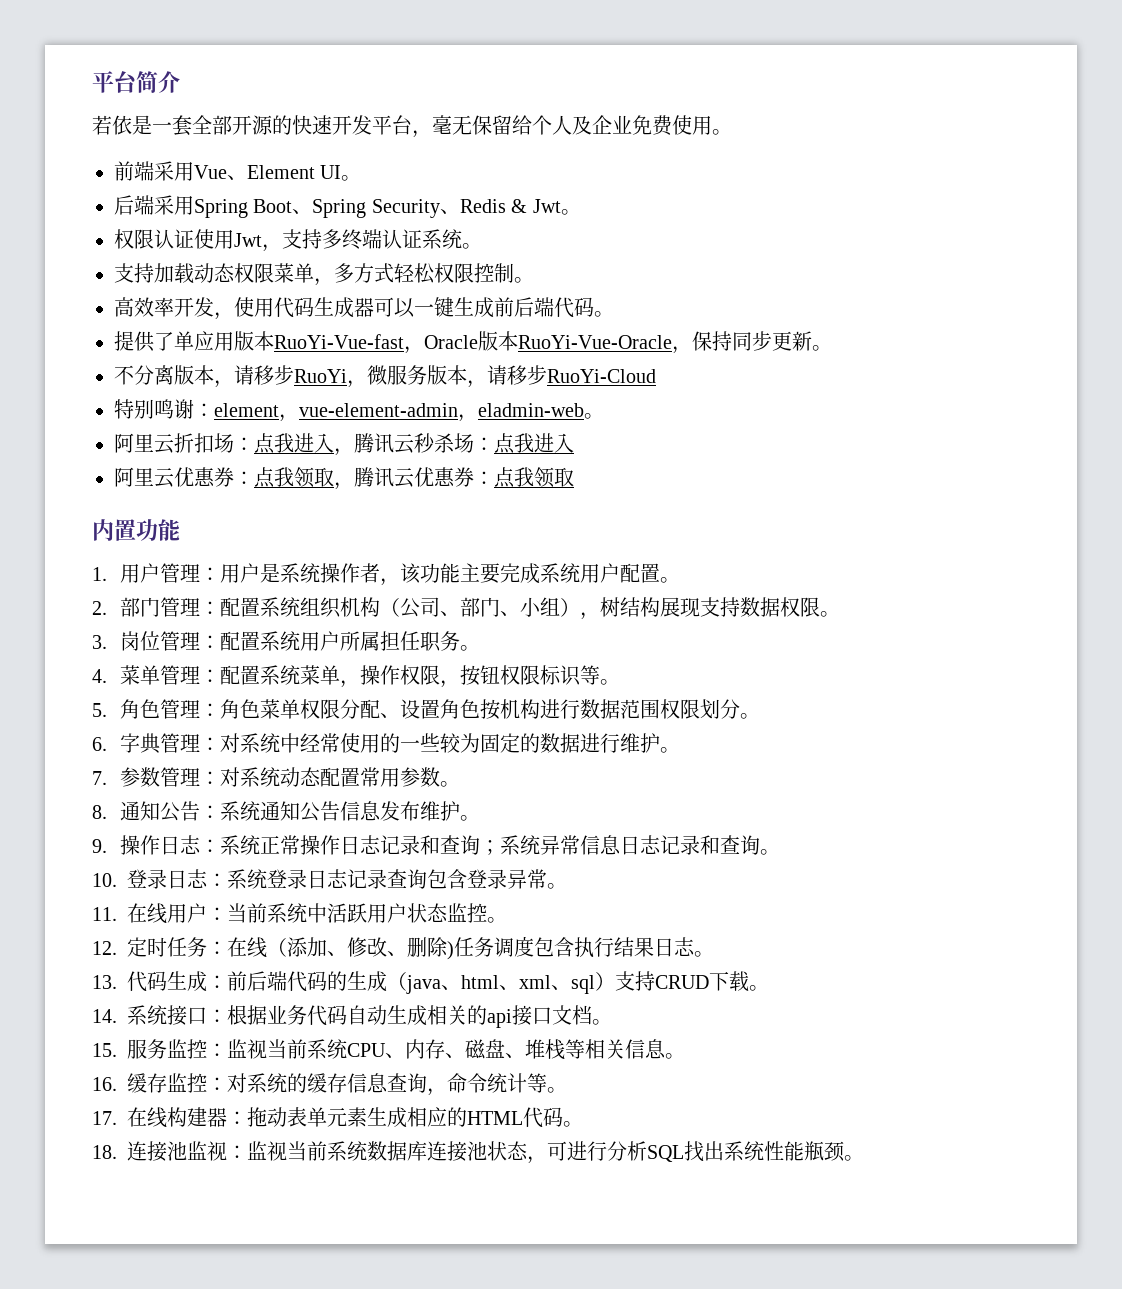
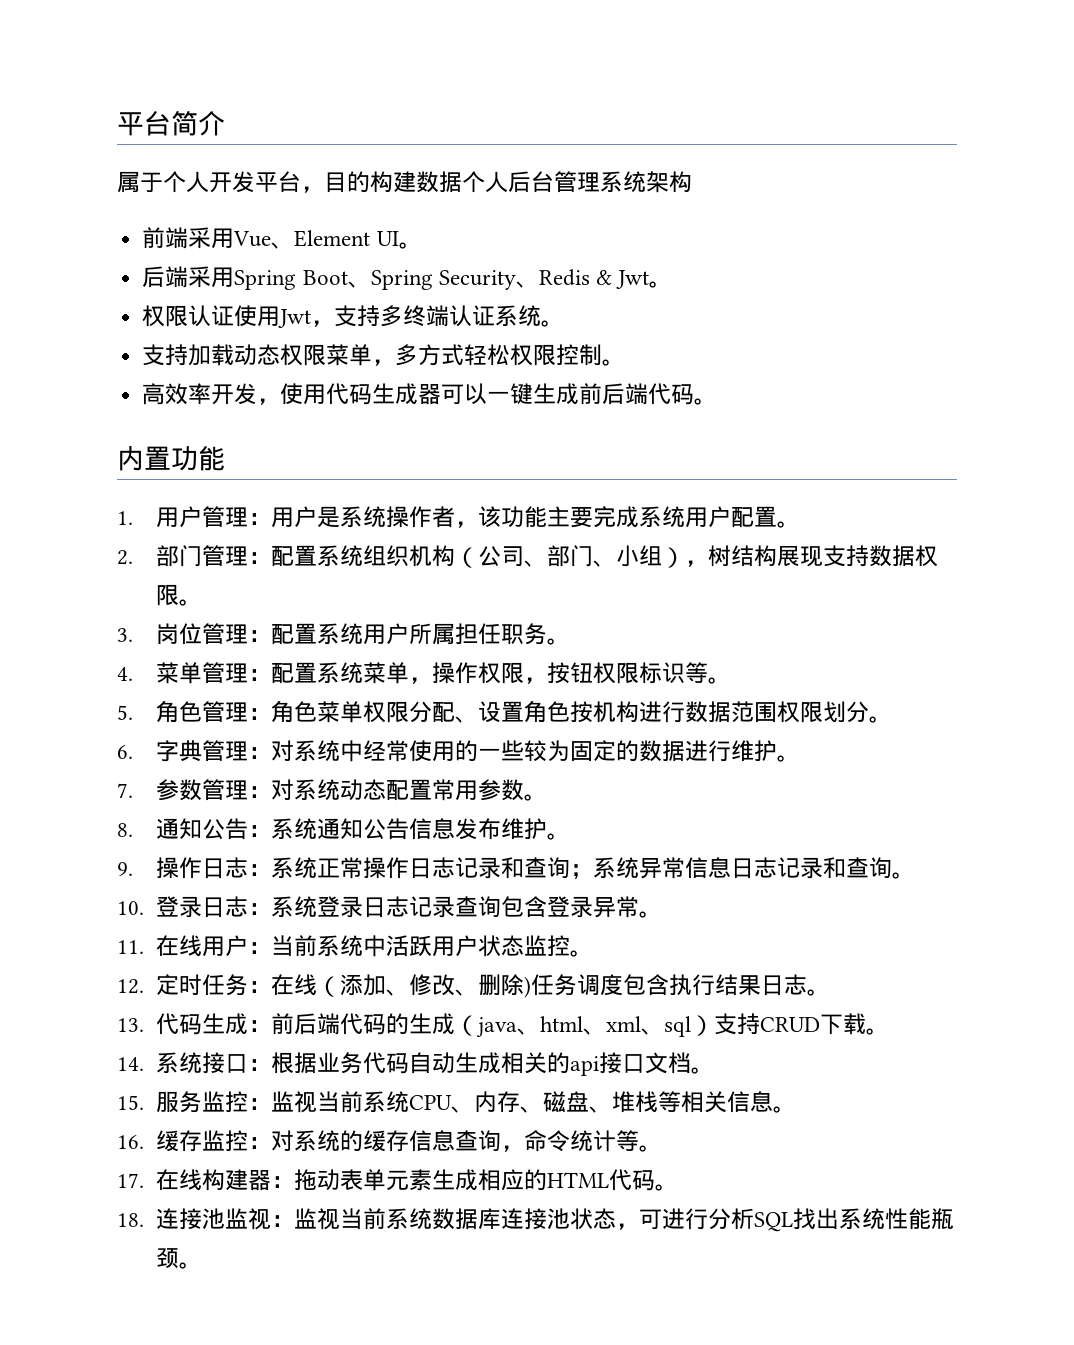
[92,115,732,138] 若依是一套全部开源的快速开发平台，毫无保留给个人及企业免费使用。 -> [117,171,692,193] 属于个人开发平台，目的构建数据个人后台管理系统架构
[114,331,832,354] [114,365,656,388] [114,399,604,422] [114,433,574,456] [114,467,574,490] // 提供了单应用版本RuoYi-Vue-fast，Oracle版本RuoYi-Vue-Oracle，保持同步更新。 // 不分离版本，请移步RuoYi，微服务版本，请移步RuoYi-Cloud // 特别鸣谢：element，vue-element-admin，eladmin-web。 // 阿里云折扣场：点我进入，腾讯云秒杀场：点我进入 // 阿里云优惠券：点我领取，腾讯云优惠券：点我领取 -> (718, 401) none

